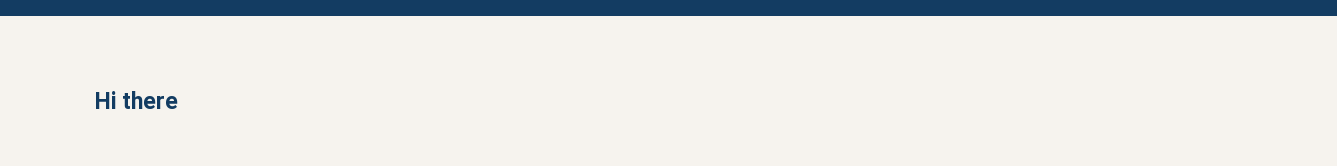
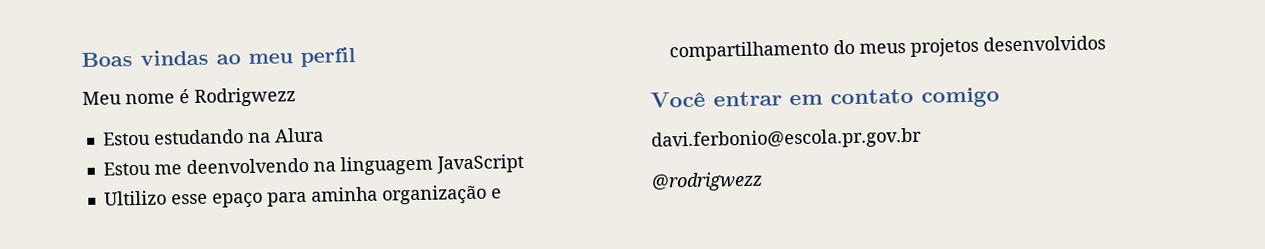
[95,91,179,109] Hi there -> [81,47,356,68] [82,87,296,107] [102,127,324,146] [102,153,524,176] [103,184,502,208] [668,35,1106,62] [650,87,1000,108] [651,127,922,151] [651,171,763,192] Boas vindas ao meu perfil // Meu nome é Rodrigwezz // Estou estudando na Alura // Estou me deenvolvendo na linguagem JavaScript // Ultilizo esse epaço para aminha organização e compartilhamento do meus projetos desenvolvidos // Você entrar em contato comigo // davi.ferbonio@escola.pr.gov.br // @rodrigwezz

